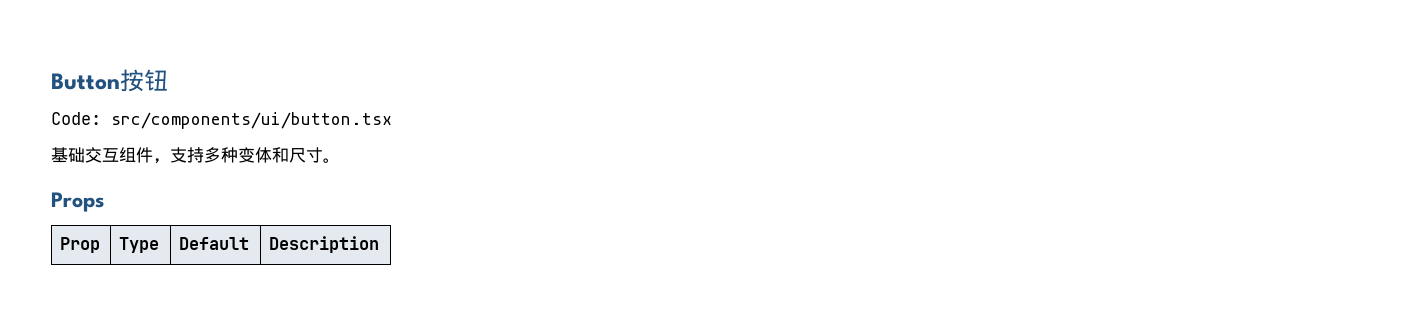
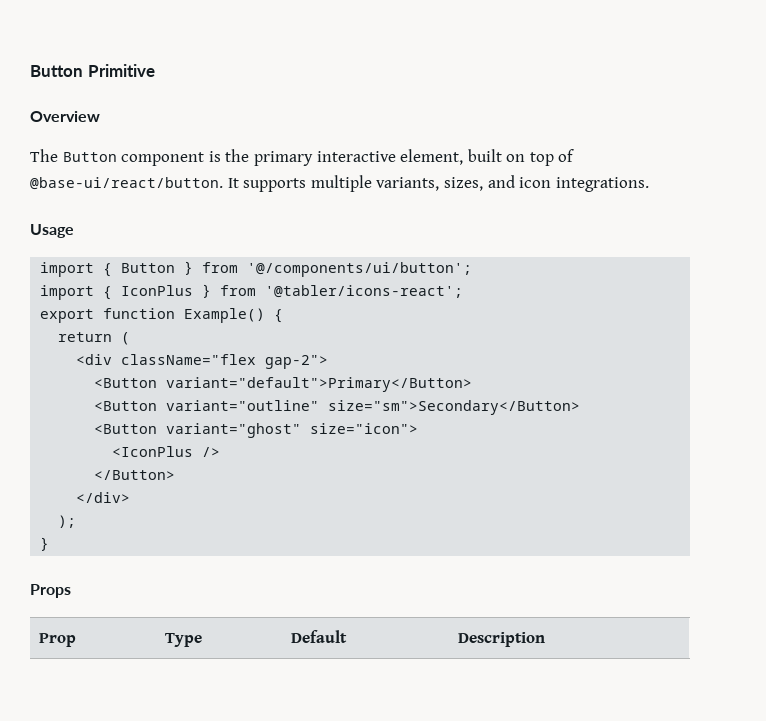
[51,69,168,92] [51,112,392,129] [51,147,340,164] Button按钮 // Code: src/components/ui/button.tsx // 基础交互组件，支持多种变体和尺寸。 -> [30,64,155,77] [30,111,100,122] [30,149,575,166] [30,175,649,192] [30,224,74,238] [40,261,473,277] [40,284,464,300] [40,308,284,323] [58,332,131,345] [76,354,329,369] [94,377,473,392] [94,400,581,415] [94,423,419,438] [112,446,221,457] [94,470,176,480] [76,492,131,503] [58,515,77,528] [40,537,50,551] Button Primitive // Overview // The Button component is the primary interactive element, built on top of @base-ui/react/button. It supports multiple variants, sizes, and icon integrations. // Usage // import { Button } from '@/components/ui/button'; // import { IconPlus } from '@tabler/icons-react'; // export function Example() { // return ( // <div className="flex gap-2"> // <Button variant="default">Primary</Button> // <Button variant="outline" size="sm">Secondary</Button> // <Button variant="ghost" size="icon"> // <IconPlus /> // </Button> // </div> // ); // }

